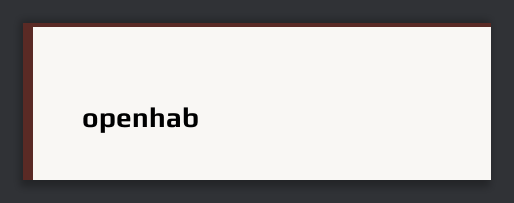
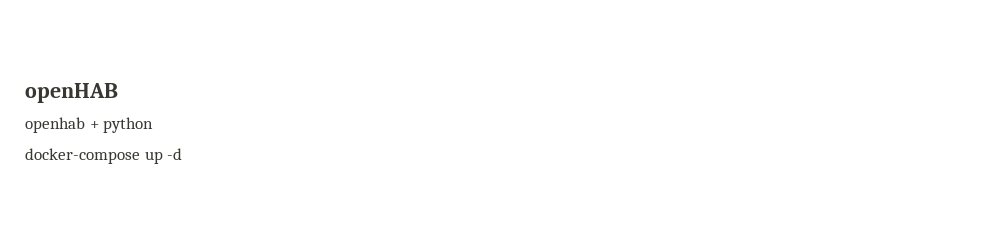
[82,107,199,133] openhab -> [25,83,118,103] [25,117,154,133] [25,148,183,164] openHAB // openhab + python // docker-compose up -d

